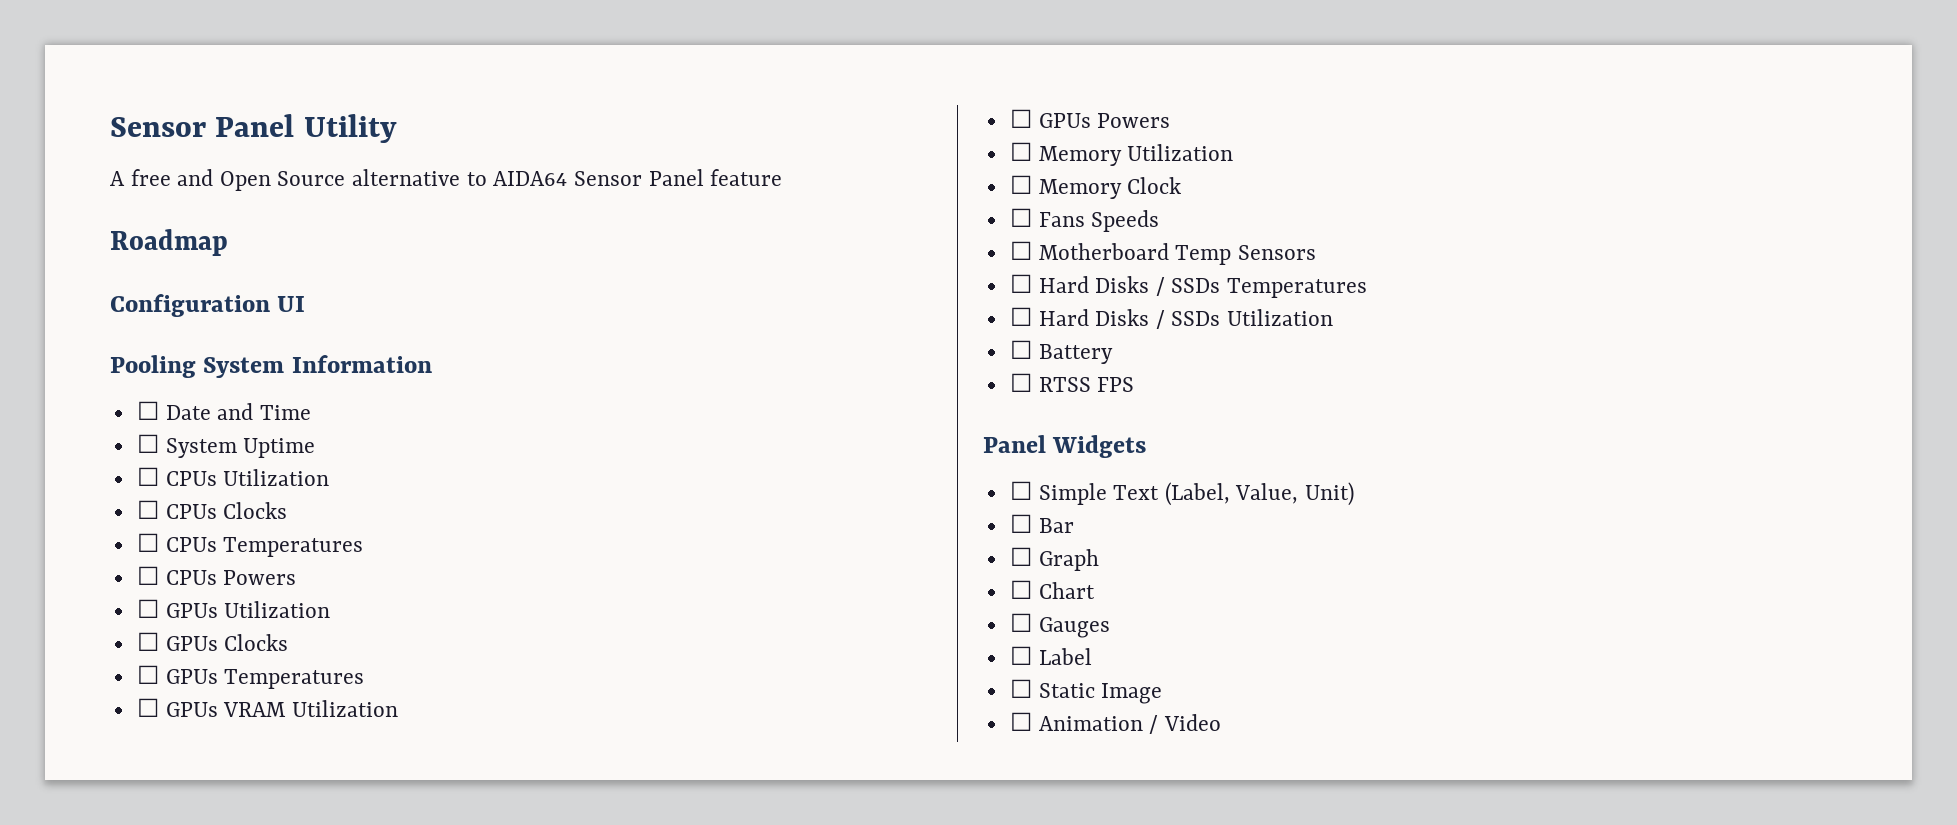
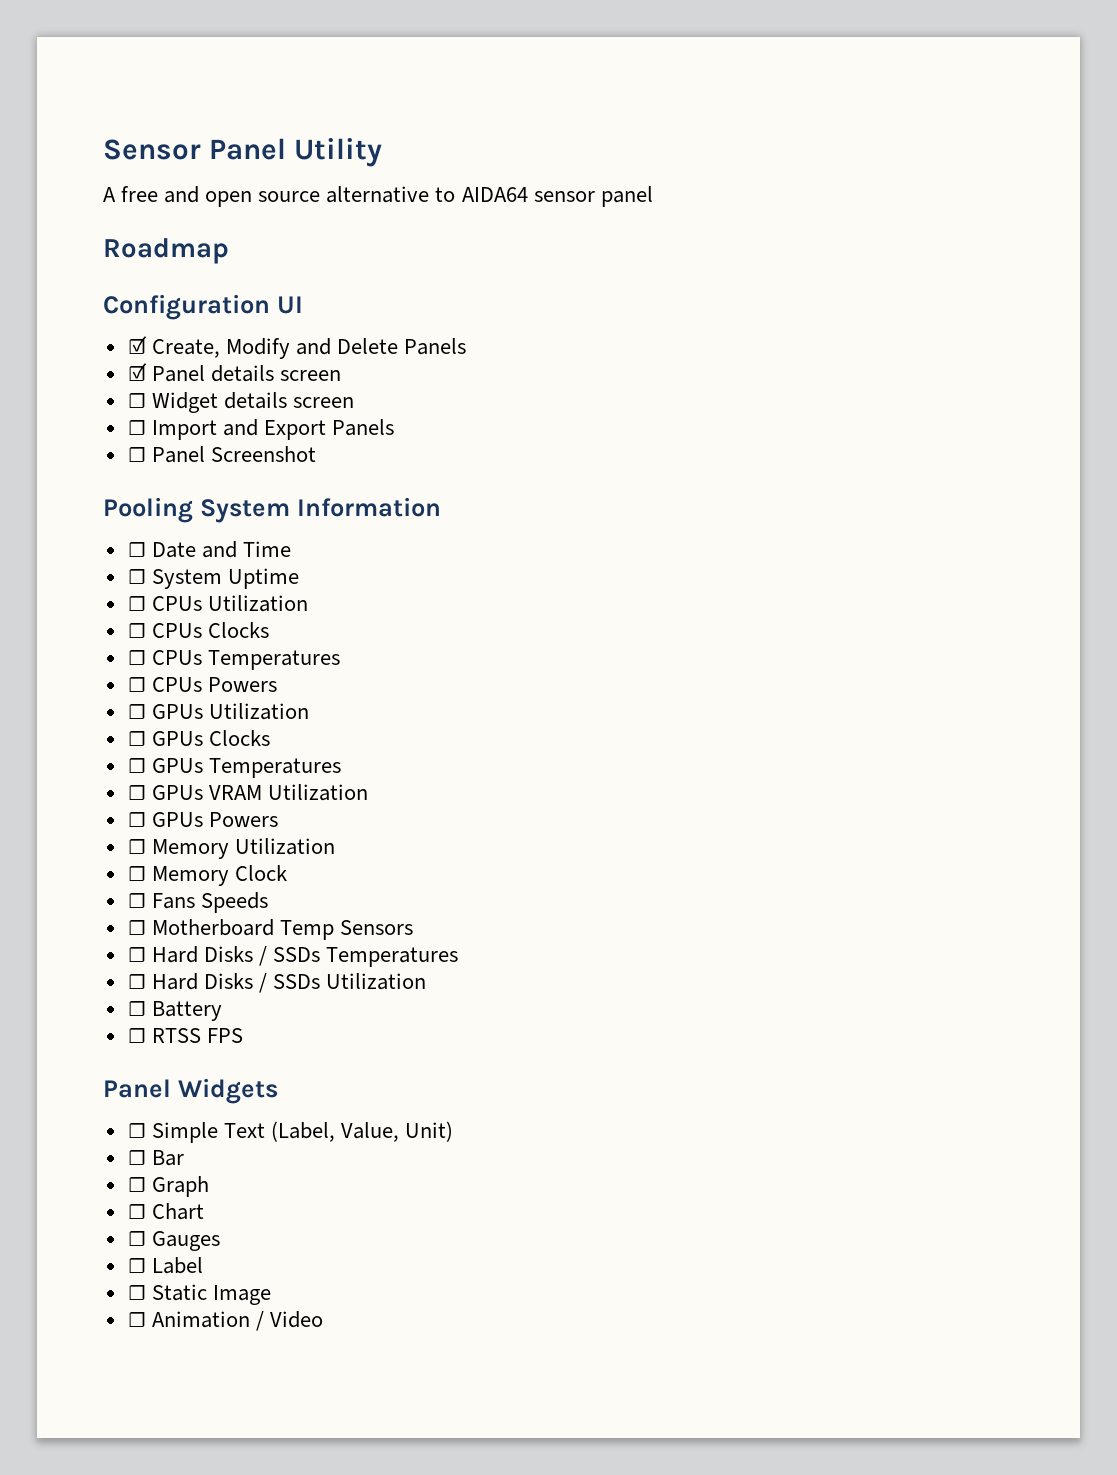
[219,171,346,191] Open Source -> [205,191,321,207] open source
[573,169,783,186] Sensor Panel feature -> [533,186,653,207] sensor panel
(306, 304) none -> [127,336,467,359] [127,363,341,382] [127,392,354,413] [127,419,395,440] [127,446,316,463] // ☑ Create, Modify and Delete Panels // ☑ Panel details screen // ☐ Widget details screen // ☐ Import and Export Panels // ☐ Panel Screenshot

